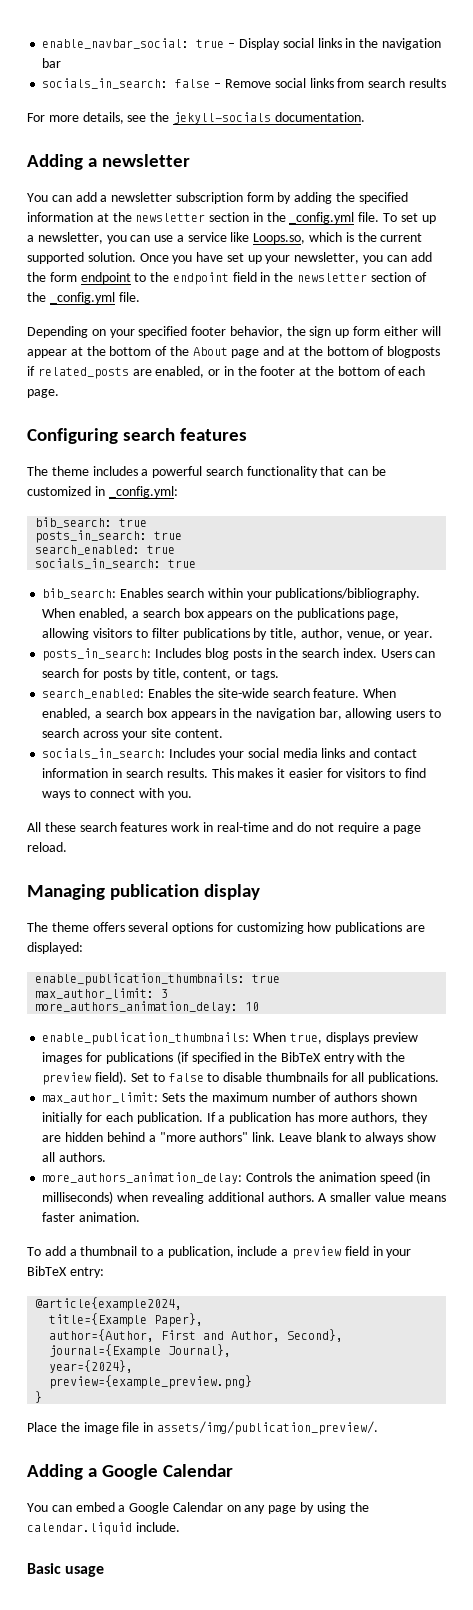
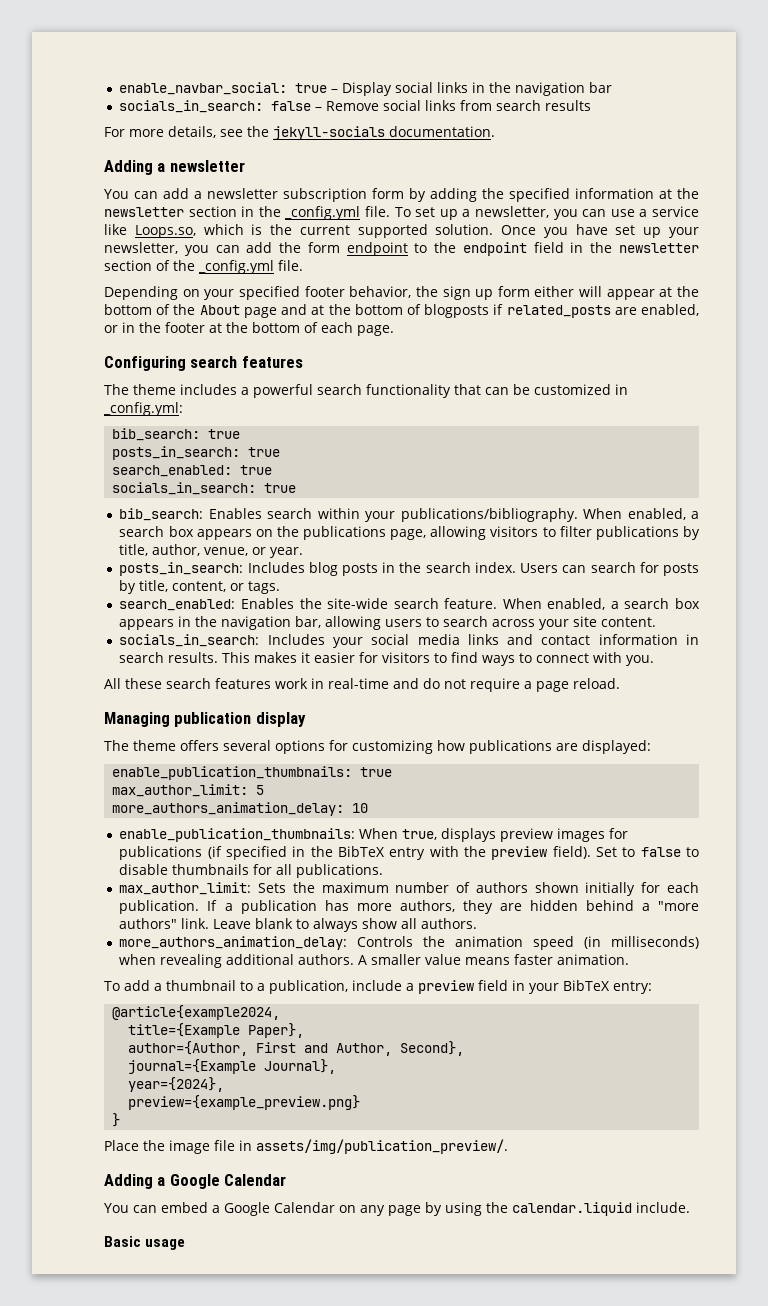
[161,989,169,998] 3 -> [256,785,265,795] 5

